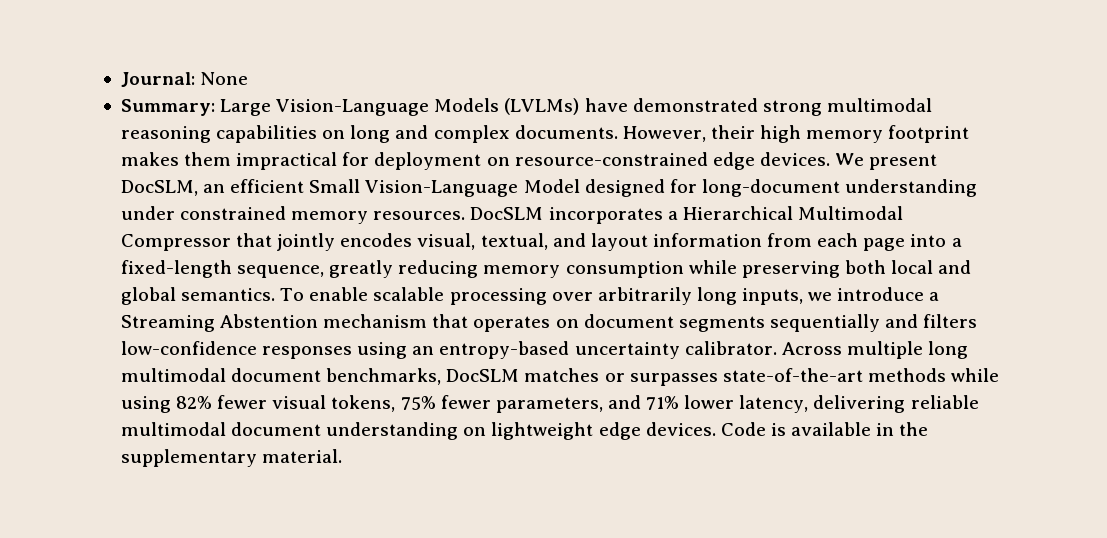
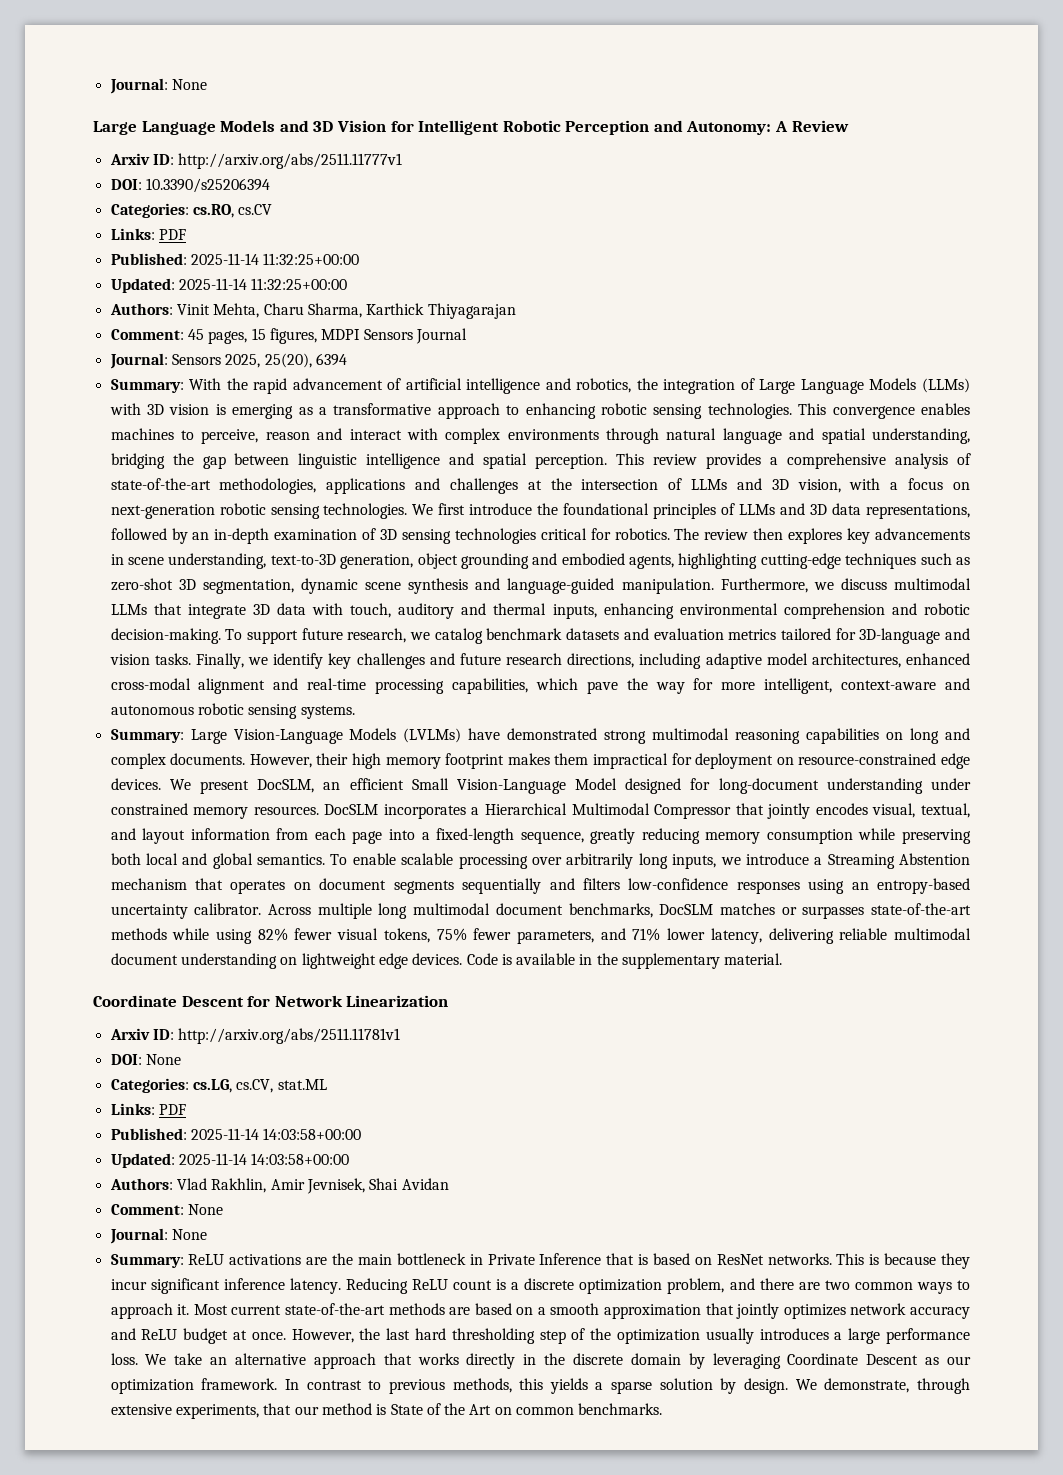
[120,72,249,87] Journal: None -> [109,78,207,94] [93,120,849,135] [109,153,403,169] [110,178,270,193] [110,203,273,218] [110,228,186,240] [110,253,360,265] [110,278,348,293] [109,303,516,319] [110,328,467,344] [109,353,347,369] [110,378,970,394] [109,403,970,419] [110,428,970,444] [110,453,972,469] [110,478,970,494] [110,503,971,519] [110,528,970,544] [110,553,970,569] [110,578,972,594] [110,603,971,619] [110,628,971,644] [109,653,970,669] [110,678,970,694] [110,703,355,719] Journal: None // Large Language Models and 3D Vision for Intelligent Robotic Perception and Autonomy: A Review // Arxiv ID: http://arxiv.org/abs/2511.11777v1 // DOI: 10.3390/s25206394 // Categories: cs.RO, cs.CV // Links: PDF // Published: 2025-11-14 11:32:25+00:00 // Updated: 2025-11-14 11:32:25+00:00 // Authors: Vinit Mehta, Charu Sharma, Karthick Thiyagarajan // Comment: 45 pages, 15 figures, MDPI Sensors Journal // Journal: Sensors 2025, 25(20), 6394 // Summary: With the rapid advancement of artificial intelligence and robotics, the integration of Large Language Models (LLMs) with 3D vision is emerging as a transformative approach to enhancing robotic sensing technologies. This convergence enables machines to perceive, reason and interact with complex environments through natural language and spatial understanding, bridging the gap between linguistic intelligence and spatial perception. This review provides a comprehensive analysis of state-of-the-art methodologies, applications and challenges at the intersection of LLMs and 3D vision, with a focus on next-generation robotic sensing technologies. We first introduce the foundational principles of LLMs and 3D data representations, followed by an in-depth examination of 3D sensing technologies critical for robotics. The review then explores key advancements in scene understanding, text-to-3D generation, object grounding and embodied agents, highlighting cutting-edge techniques such as zero-shot 3D segmentation, dynamic scene synthesis and language-guided manipulation. Furthermore, we discuss multimodal LLMs that integrate 3D data with touch, auditory and thermal inputs, enhancing environmental comprehension and robotic decision-making. To support future research, we catalog benchmark datasets and evaluation metrics tailored for 3D-language and vision tasks. Finally, we identify key challenges and future research directions, including adaptive model architectures, enhanced cross-modal alignment and real-time processing capabilities, which pave the way for more intelligent, context-aware and autonomous robotic sensing systems.
(343, 456) none -> [93,995,449,1007] [109,1028,401,1044] [110,1054,181,1065] [110,1078,327,1093] [110,1103,186,1115] [110,1128,362,1140] [110,1153,350,1168] [109,1178,449,1194] [110,1204,223,1215] [109,1228,207,1244] [110,1253,971,1269] [110,1278,971,1294] [110,1303,970,1319] [110,1328,970,1344] [110,1353,972,1369] [110,1378,970,1394] [110,1403,663,1419] // Coordinate Descent for Network Linearization // Arxiv ID: http://arxiv.org/abs/2511.11781v1 // DOI: None // Categories: cs.LG, cs.CV, stat.ML // Links: PDF // Published: 2025-11-14 14:03:58+00:00 // Updated: 2025-11-14 14:03:58+00:00 // Authors: Vlad Rakhlin, Amir Jevnisek, Shai Avidan // Comment: None // Journal: None // Summary: ReLU activations are the main bottleneck in Private Inference that is based on ResNet networks. This is because they incur significant inference latency. Reducing ReLU count is a discrete optimization problem, and there are two common ways to approach it. Most current state-of-the-art methods are based on a smooth approximation that jointly optimizes network accuracy and ReLU budget at once. However, the last hard thresholding step of the optimization usually introduces a large performance loss. We take an alternative approach that works directly in the discrete domain by leveraging Coordinate Descent as our optimization framework. In contrast to previous methods, this yields a sparse solution by design. We demonstrate, through extensive experiments, that our method is State of the Art on common benchmarks.

